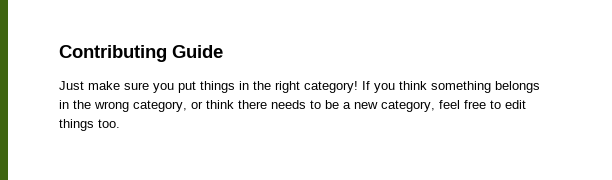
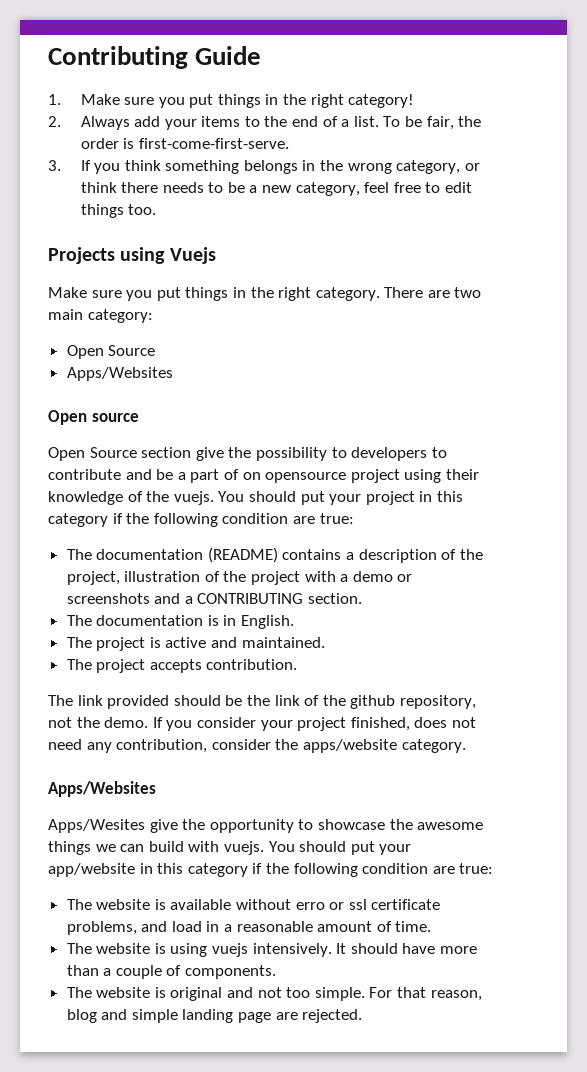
[59,81,120,90] Just make -> [48,94,120,105] 1. Make
(358, 87) none -> [48,116,482,130] [80,138,289,149] [48,160,61,171] // 2. Always add your items to the end of a list. To be fair, the order is first-come-first-serve. // 3.
(120, 123) none -> [48,247,216,264] [48,287,482,301] [48,309,153,323] [66,345,156,359] [66,367,173,381] [48,410,139,425] [48,447,447,461] [48,469,479,483] [48,491,463,505] [48,513,354,527] [66,547,483,563] [66,571,413,585] [66,593,363,604] [66,615,295,629] [66,637,325,651] [66,659,298,673] [48,695,476,709] [48,717,476,731] [48,739,466,753] [48,781,156,797] [48,819,484,833] [48,841,412,855] [48,863,494,877] [66,899,441,910] [66,921,432,935] [66,943,478,957] [66,965,277,979] [66,987,482,1001] [66,1009,363,1023] // Projects using Vuejs // Make sure you put things in the right category. There are two main category: // Open Source // Apps/Websites // Open source // Open Source section give the possibility to developers to contribute and be a part of on opensource project using their knowledge of the vuejs. You should put your project in this category if the following condition are true: // The documentation (README) contains a description of the project, illustration of the project with a demo or screenshots and a CONTRIBUTING section. // The documentation is in English. // The project is active and maintained. // The project accepts contribution. // The link provided should be the link of the github repository, not the demo. If you consider your project finished, does not need any contribution, consider the apps/website category. // Apps/Websites // Apps/Wesites give the opportunity to showcase the awesome things we can build with vuejs. You should put your app/website in this category if the following condition are true: // The website is available without erro or ssl certificate problems, and load in a reasonable amount of time. // The website is using vuejs intensively. It should have more than a couple of components. // The website is original and not too simple. For that reason, blog and simple landing page are rejected.

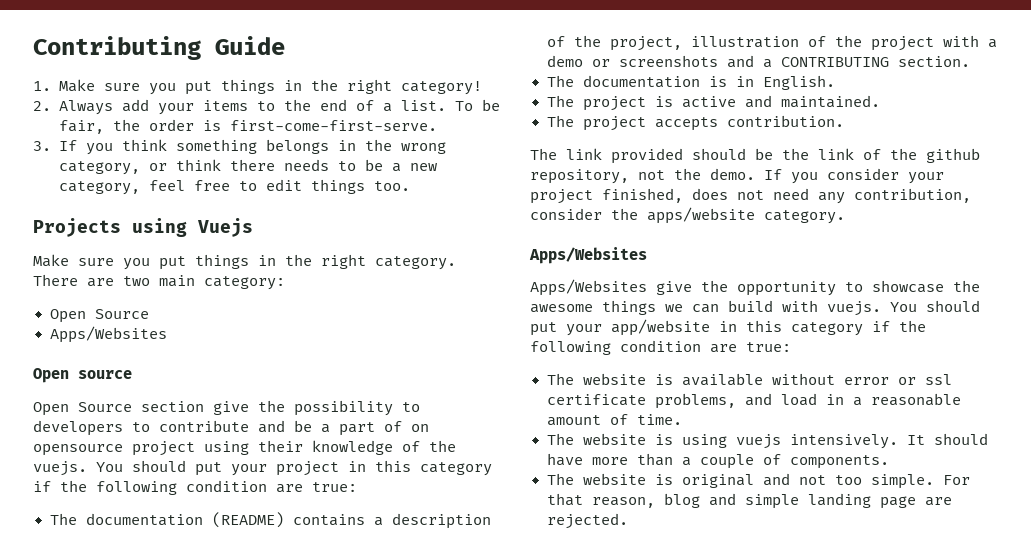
[48,819,145,833] Apps/Wesites -> [530,279,647,296] Apps/Websites
[295,902,325,910] erro -> [843,377,889,385] error

